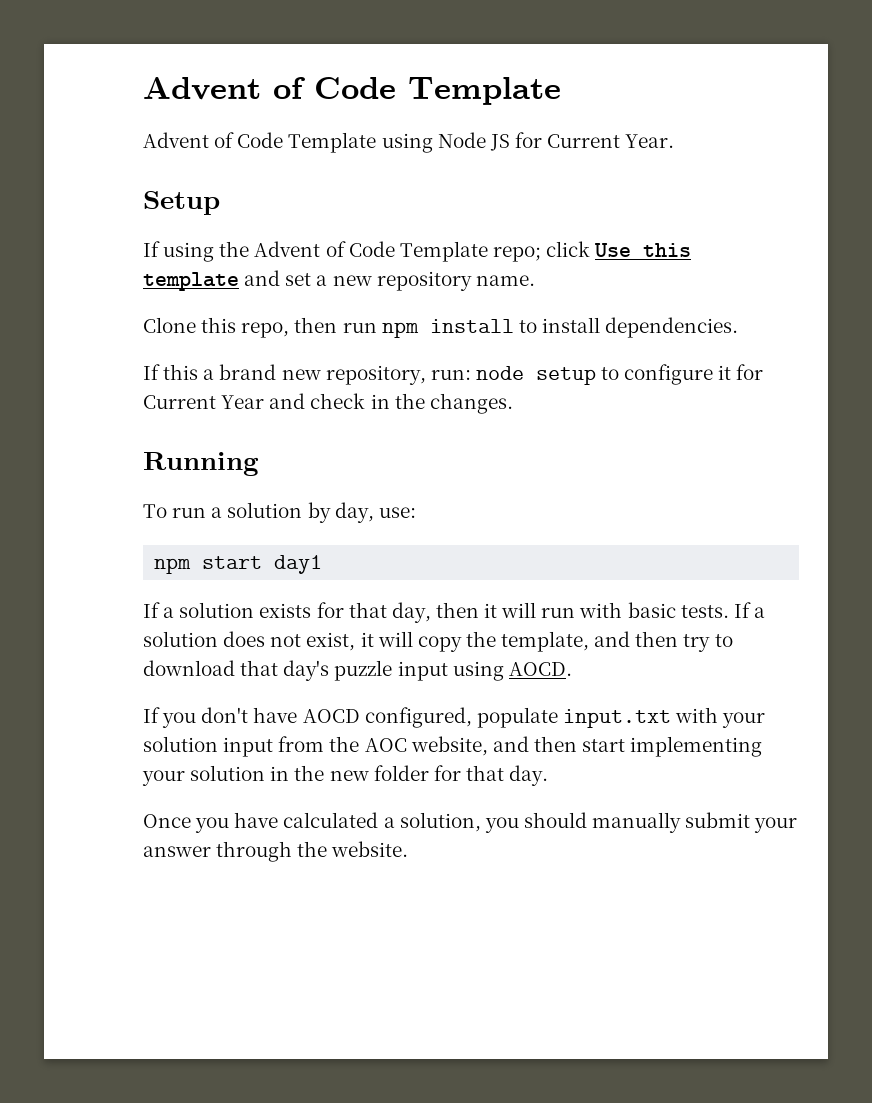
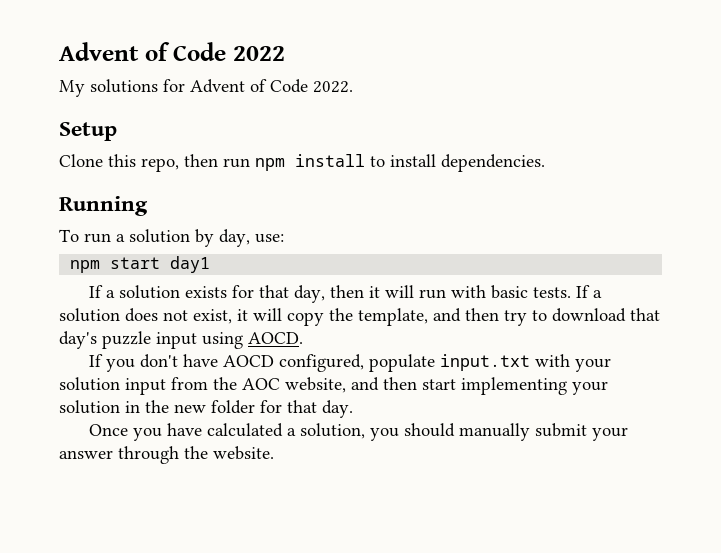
[143,77,561,105] [143,132,675,153] [143,191,220,215] [143,241,692,262] [143,270,535,291] Advent of Code Template // Advent of Code Template using Node JS for Current Year. // Setup // If using the Advent of Code Template repo; click Use this template and set a new repository name. -> [59,42,285,61] [59,79,353,97] [59,122,117,141] Advent of Code 2022 // My solutions for Advent of Code 2022. // Setup
[143,364,764,385] [143,393,513,414] // If this a brand new repository, run: node setup to configure it for Current Year and check in the changes. -> (545, 163) none

